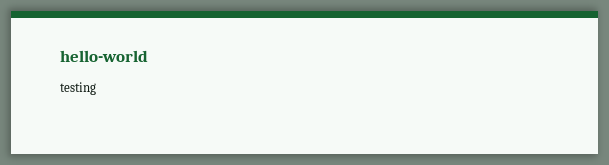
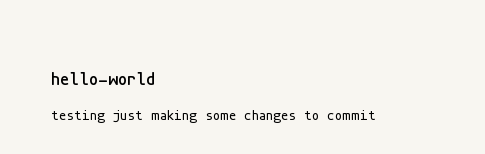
(96, 88) none -> [113,110,376,123] just making some changes to commit

